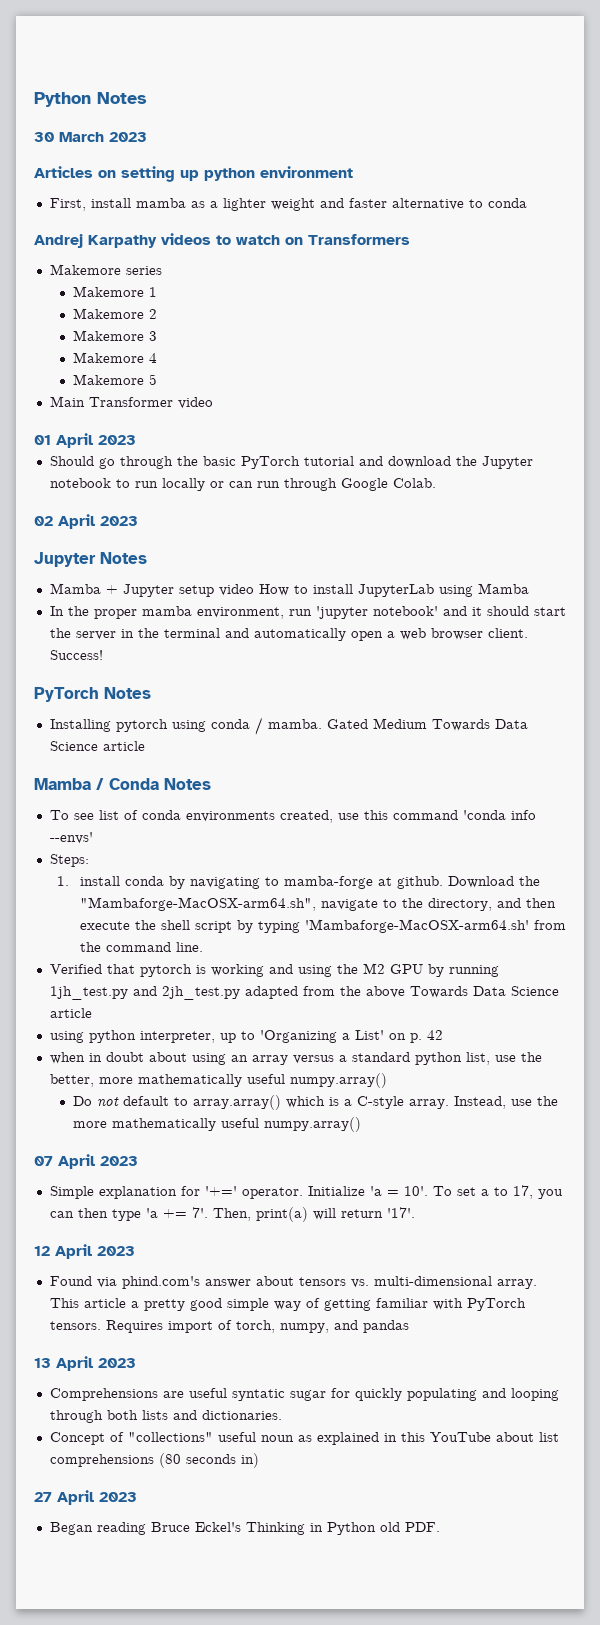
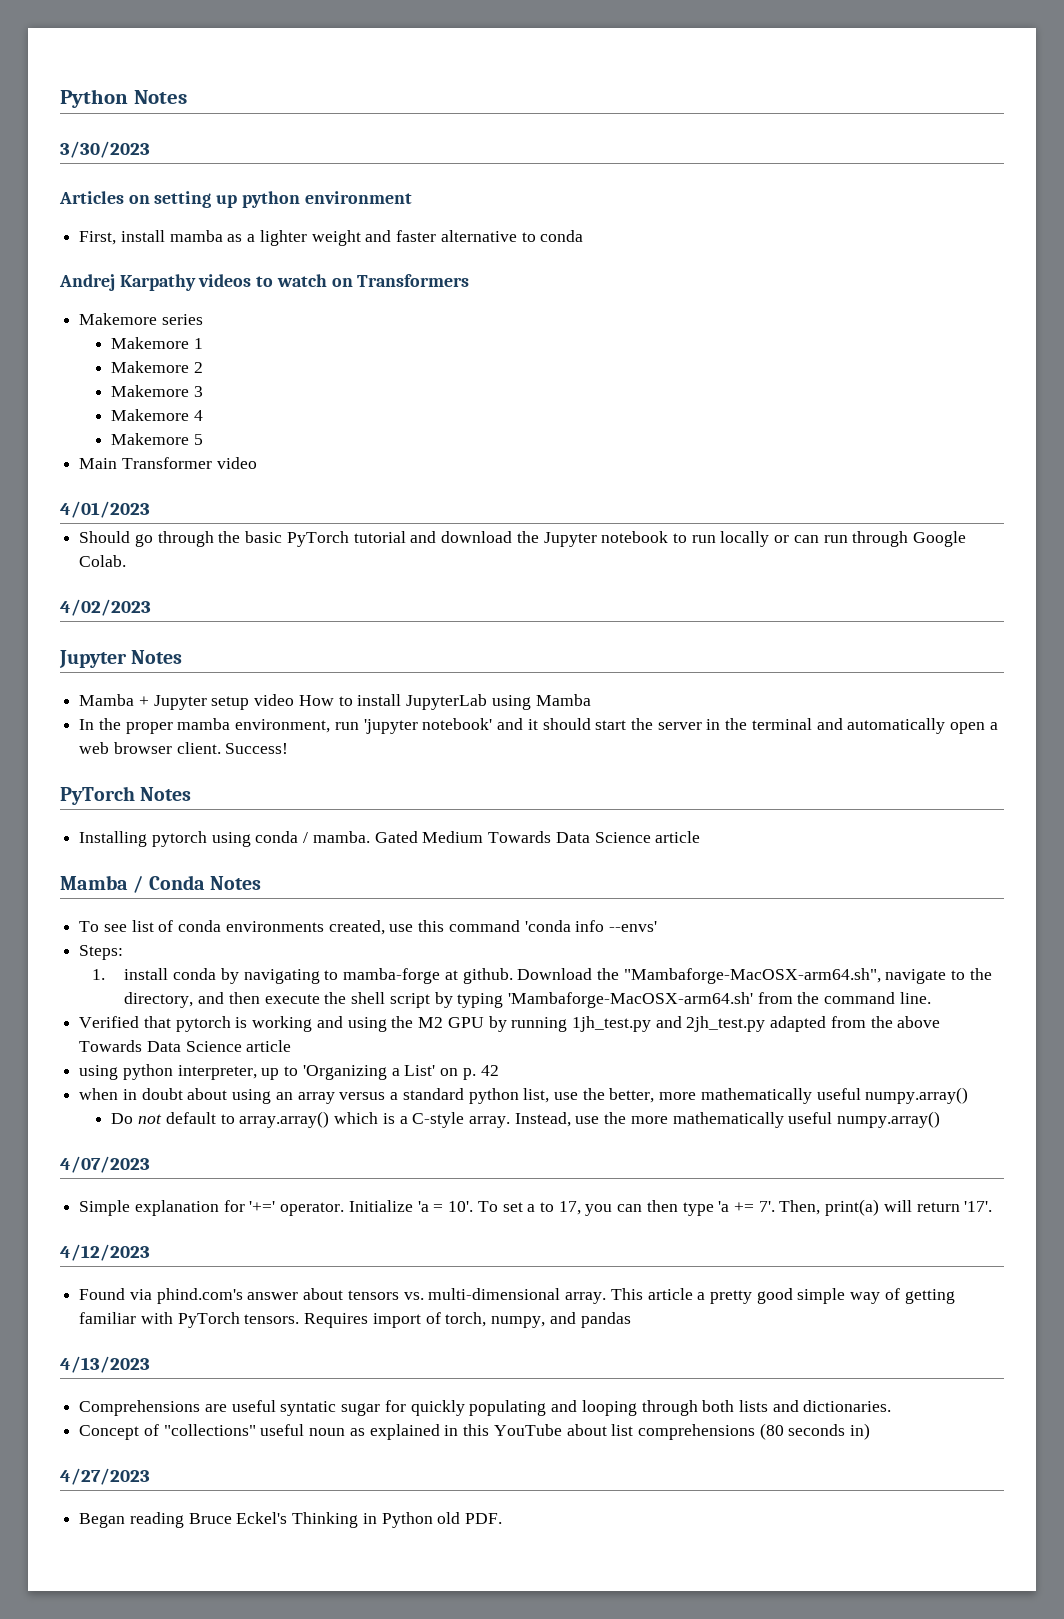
[34,132,147,142] 30 March 2023 -> [60,141,150,158] 3/30/2023
[34,433,136,448] 01 April 2023 -> [60,501,150,518] 4/01/2023
[34,514,138,529] 02 April 2023 -> [60,599,151,616] 4/02/2023
[34,1154,138,1169] 07 April 2023 -> [60,1156,150,1173] 4/07/2023
[34,1244,135,1259] 12 April 2023 -> [60,1244,150,1261] 4/12/2023
[34,1356,136,1371] 13 April 2023 -> [60,1356,150,1373] 4/13/2023
[34,1490,137,1505] 27 April 2023 -> [60,1468,150,1485] 4/27/2023

